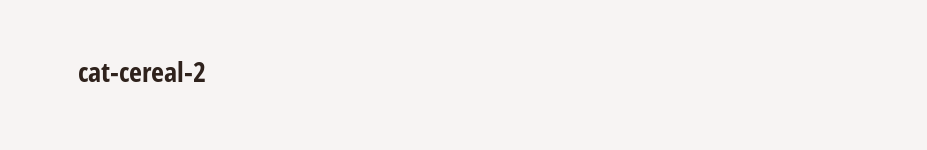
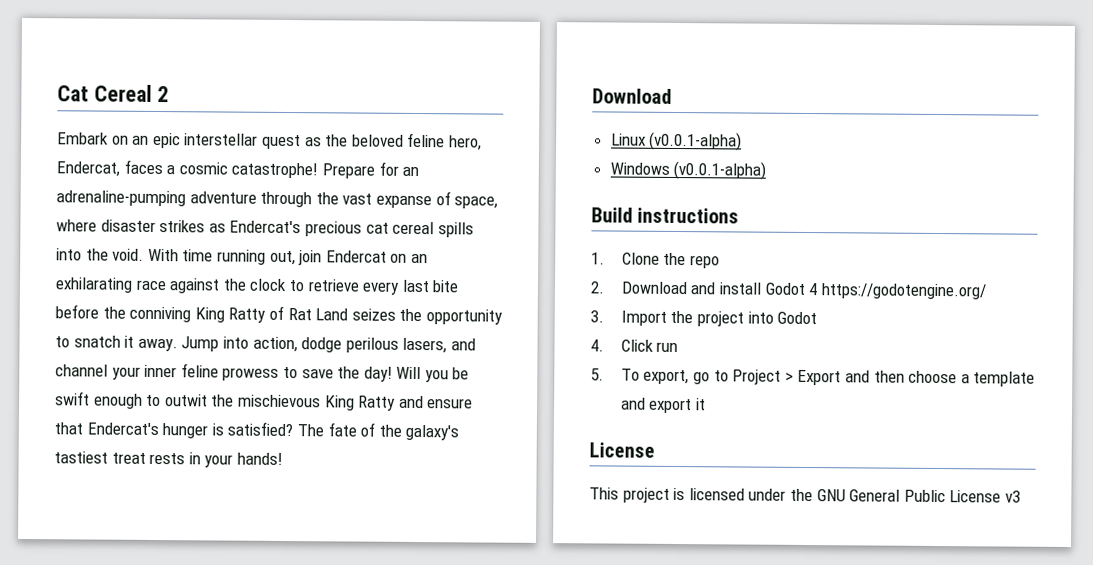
[78,61,206,82] cat-cereal-2 -> [57,84,169,103] [57,132,482,151] [56,159,420,179] [56,190,499,209] [56,219,474,238] [56,248,428,266] [55,277,460,295] [55,304,503,325] [55,335,476,354] [55,363,470,383] [55,391,474,411] [54,421,460,441] [54,451,283,468] [592,88,672,104] [610,131,743,151] [609,160,767,180] [591,207,740,224] [591,252,720,269] [590,281,986,300] [590,310,818,327] [590,339,679,353] [590,368,1036,387] [620,397,706,414] [589,442,655,458] [589,487,1021,503] Cat Cereal 2 // Embark on an epic interstellar quest as the beloved feline hero, Endercat, faces a cosmic catastrophe! Prepare for an adrenaline-pumping adventure through the vast expanse of space, where disaster strikes as Endercat's precious cat cereal spills into the void. With time running out, join Endercat on an exhilarating race against the clock to retrieve every last bite before the conniving King Ratty of Rat Land seizes the opportunity to snatch it away. Jump into action, dodge perilous lasers, and channel your inner feline prowess to save the day! Will you be swift enough to outwit the mischievous King Ratty and ensure that Endercat's hunger is satisfied? The fate of the galaxy's tastiest treat rests in your hands! // Download // Linux (v0.0.1-alpha) // Windows (v0.0.1-alpha) // Build instructions // 1. Clone the repo // 2. Download and install Godot 4 https://godotengine.org/ // 3. Import the project into Godot // 4. Click run // 5. To export, go to Project > Export and then choose a template and export it // License // This project is licensed under the GNU General Public License v3

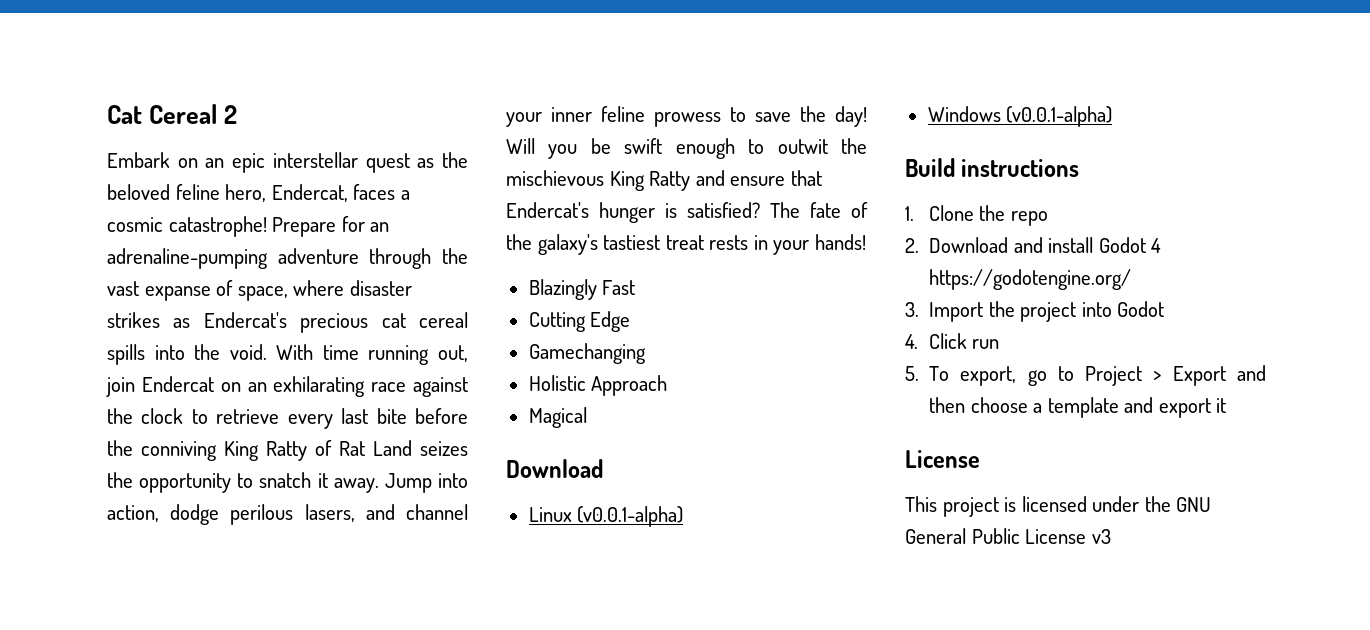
(283, 458) none -> [528,279,636,300] [528,311,631,332] [528,343,646,364] [528,375,668,396] [528,407,587,428] // Blazingly Fast // Cutting Edge // Gamechanging // Holistic Approach // Magical

